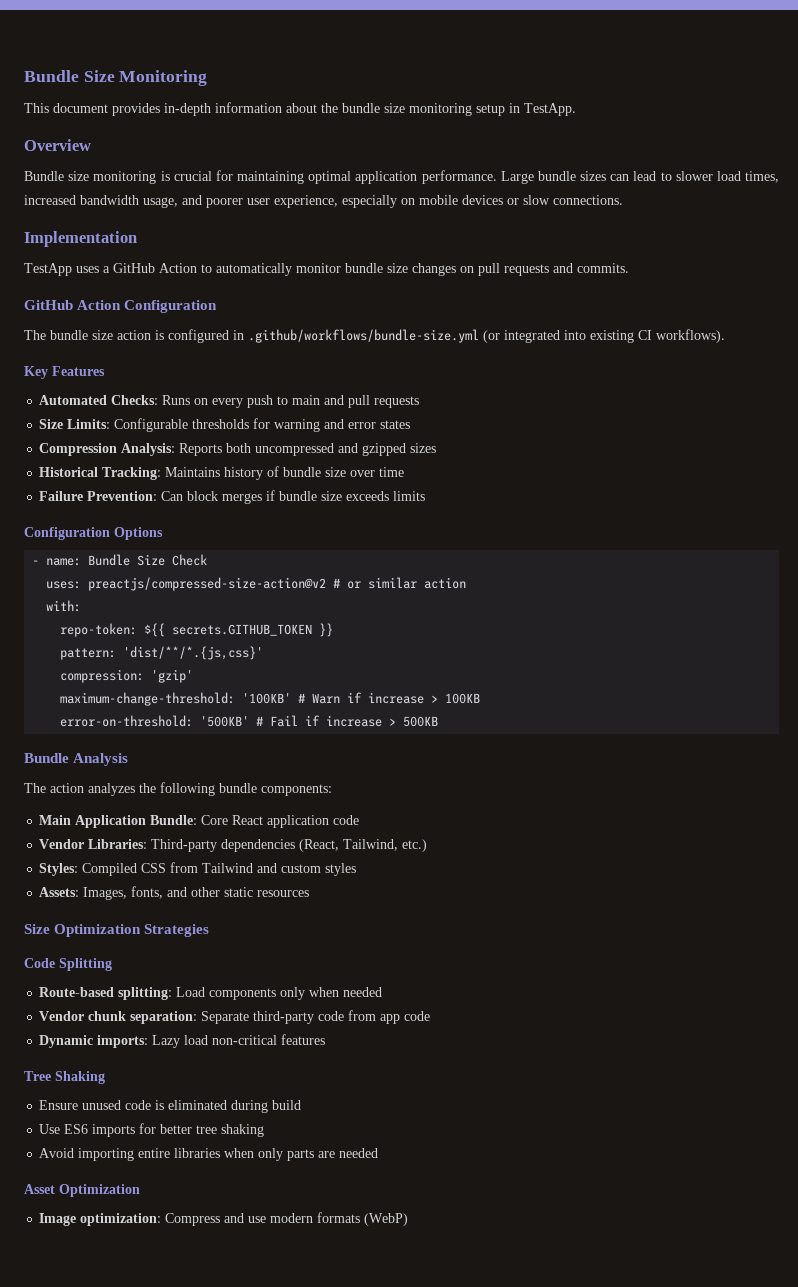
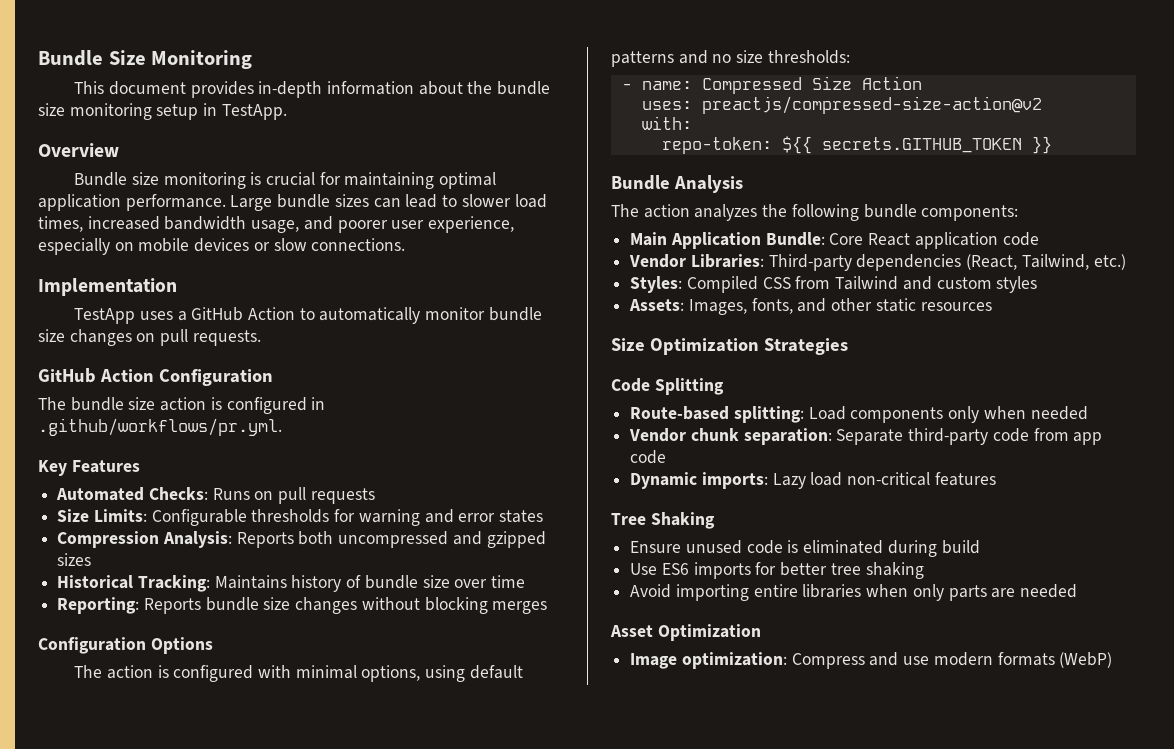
[504,263,629,276] requests and commits. -> [192,330,261,346] requests.
[248,329,725,343] .github/workflows/bundle-size.yml (or integrated into existing CI workflows). -> [38,418,282,436] .github/workflows/pr.yml.
[212,395,345,408] every push to main and -> (274, 495) none
[39,490,426,504] [24,527,163,540] Failure Prevention: Can block merges if bundle size exceeds limits // Configuration Options -> [57,597,548,614] [38,637,213,654] [74,665,523,682] [611,50,850,67] Reporting: Reports bundle size changes without blocking merges // Configuration Options // The action is configured with minimal options, using default patterns and no size thresholds:
[88,554,208,566] Bundle Size Check -> [701,76,922,94] Compressed Size Action
[333,577,467,589] # or similar action -> (1042, 105) none
[60,646,264,660] [60,669,194,683] [60,692,481,706] [60,715,439,727] // pattern: 'dist/**/*.{js,css}' // compression: 'gzip' // maximum-change-threshold: '100KB' # Warn if increase > 100KB // error-on-threshold: '500KB' # Fail if increase > 500KB -> (1052, 145) none

